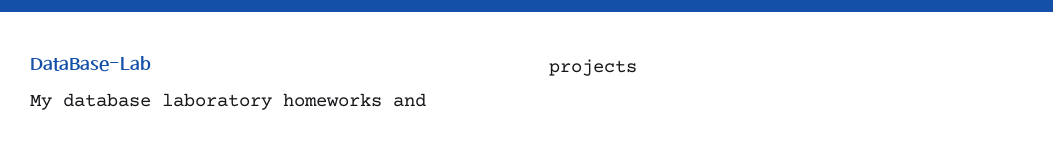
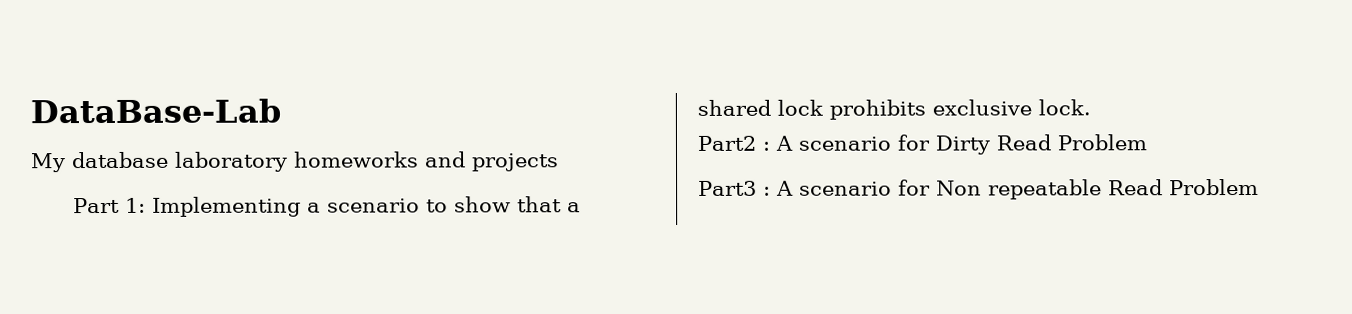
(637, 67) none -> [73,196,582,217] [697,99,1091,120] [697,134,1147,155] [698,178,1259,200] // Part 1: Implementing a scenario to show that a shared lock prohibits exclusive lock. // Part2 : A scenario for Dirty Read Problem // Part3 : A scenario for Non repeatable Read Problem

